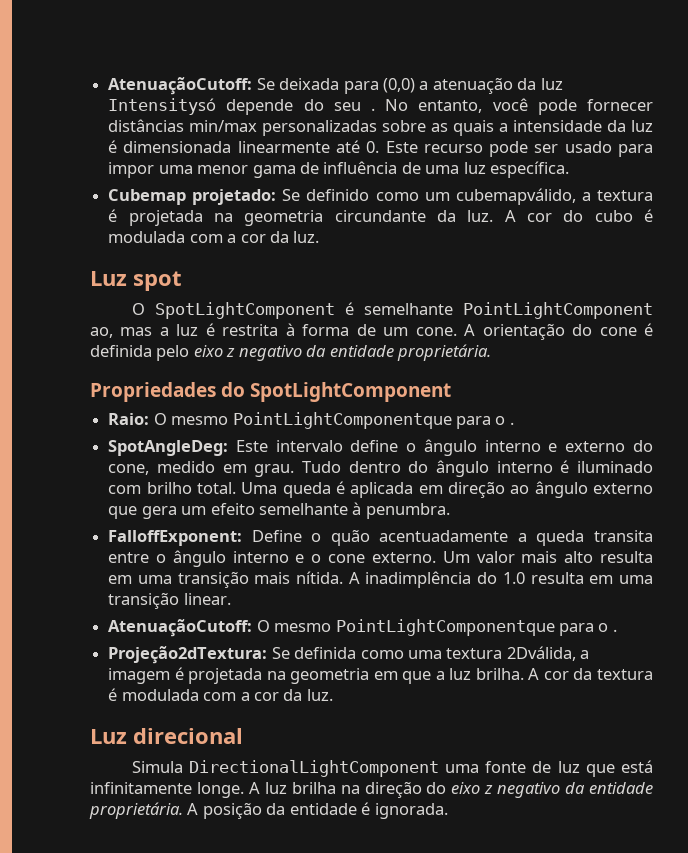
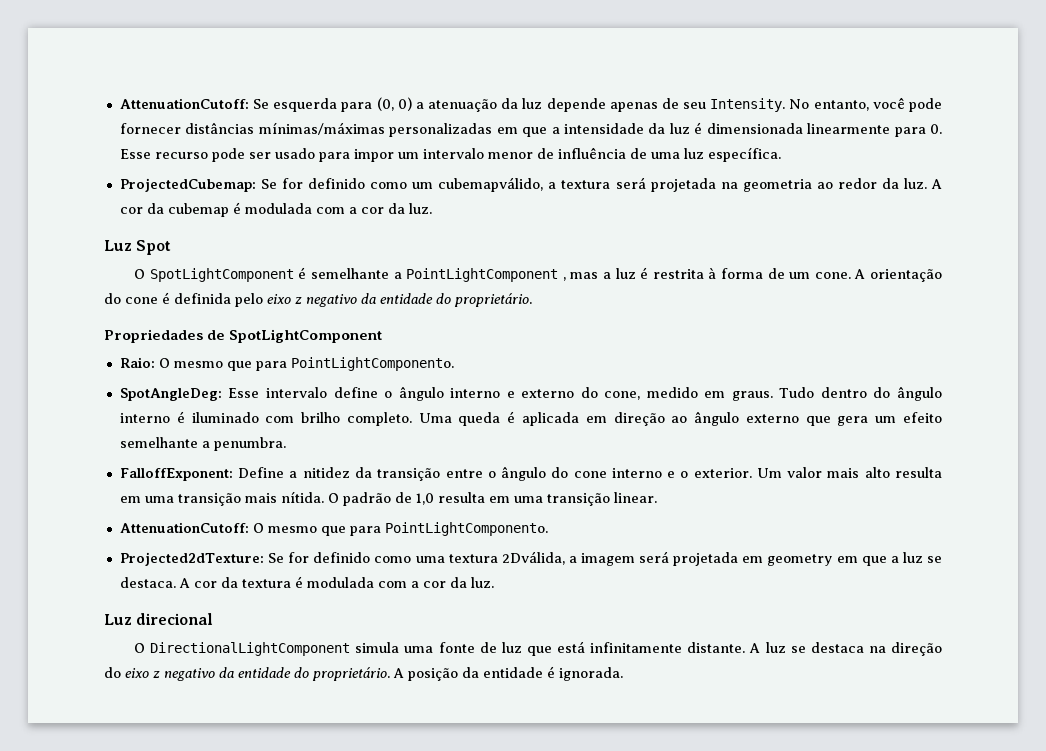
[108,77,563,95] [108,98,375,115] AtenuaçãoCutoff: Se deixada para (0,0) a atenuação da luz Intensitysó depende do seu . -> [119,97,786,112] AttenuationCutoff: Se esquerda para (0, 0) a atenuação da luz depende apenas de seu Intensity.
[189,120,495,136] min/max personalizadas sobre as quais -> [258,122,548,137] mínimas/máximas personalizadas em que
[336,140,418,153] até 0. Este -> [894,124,942,137] [119,149,151,159] para 0. Esse
[158,165,296,178] uma menor gama -> [397,148,533,159] um intervalo menor
[108,189,301,205] Cubemap projetado: Se -> [119,178,304,192] ProjectedCubemap: Se for
[108,209,426,226] é projetada na geometria circundante -> [615,177,877,192] será projetada na geometria ao redor
[563,209,654,222] [108,231,320,243] [90,271,182,291] do cubo é modulada com a cor da luz. // Luz spot -> [146,202,432,217] [104,240,172,255] da cubemap é modulada com a cor da luz. // Luz Spot
[462,302,653,319] [90,327,113,338] PointLightComponent ao, -> [393,268,566,282] a PointLightComponent ,
[397,344,492,361] proprietária. -> [436,293,532,307] do proprietário.
[221,382,246,397] do -> [207,330,226,340] de
[232,412,514,429] PointLightComponentque para o . -> [226,357,454,371] que para PointLightComponento.
[235,440,268,452] Este -> [228,388,260,398] Esse
[254,464,295,477] grau. -> [731,391,773,401] graus.
[196,482,236,494] total. -> [346,412,412,426] completo.
[352,502,362,515] à -> [201,441,210,448] a
[311,529,654,546] o quão acentuadamente a queda transita -> [289,467,441,481] a nitidez da transição
(226, 558) none -> [551,467,607,478] do cone
[328,552,436,563] cone externo. -> [693,468,752,478] exterior.
[348,571,525,588] A inadimplência do 1.0 -> [327,492,434,506] O padrão de 1,0
[108,619,617,637] [108,646,357,664] AtenuaçãoCutoff: O mesmo PointLightComponentque para o . // Projeção2dTextura: Se definida -> [119,522,548,536] [119,552,371,566] AttenuationCutoff: O mesmo que para PointLightComponento. // Projected2dTexture: Se for definido
[174,667,370,684] é projetada na geometria -> [639,551,833,566] será projetada em geometry
[475,668,524,680] brilha. -> [927,556,943,563] [119,577,176,588] se destaca.
[131,760,439,777] Simula DirectionalLightComponent -> [134,642,400,656] O DirectionalLightComponent simula
[196,782,244,798] longe. -> [687,642,746,653] distante.
[291,782,336,794] brilha -> [790,642,864,653] se destaca
[89,802,183,819] proprietária. -> [294,667,390,681] do proprietário.

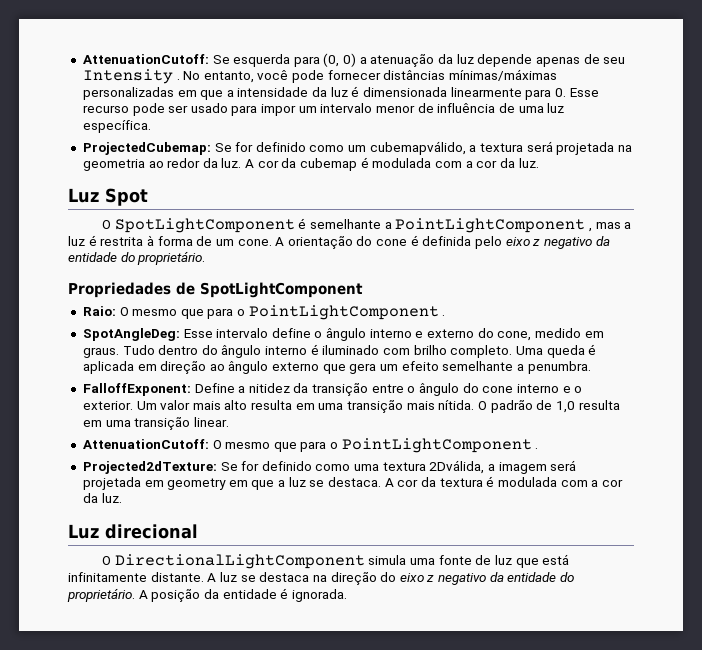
[710,98,786,112] Intensity. -> [82,69,180,84] Intensity .
[290,357,454,371] PointLightComponento. -> [237,305,446,320] o PointLightComponent .
[384,522,548,536] PointLightComponento. -> [330,438,539,453] o PointLightComponent .

